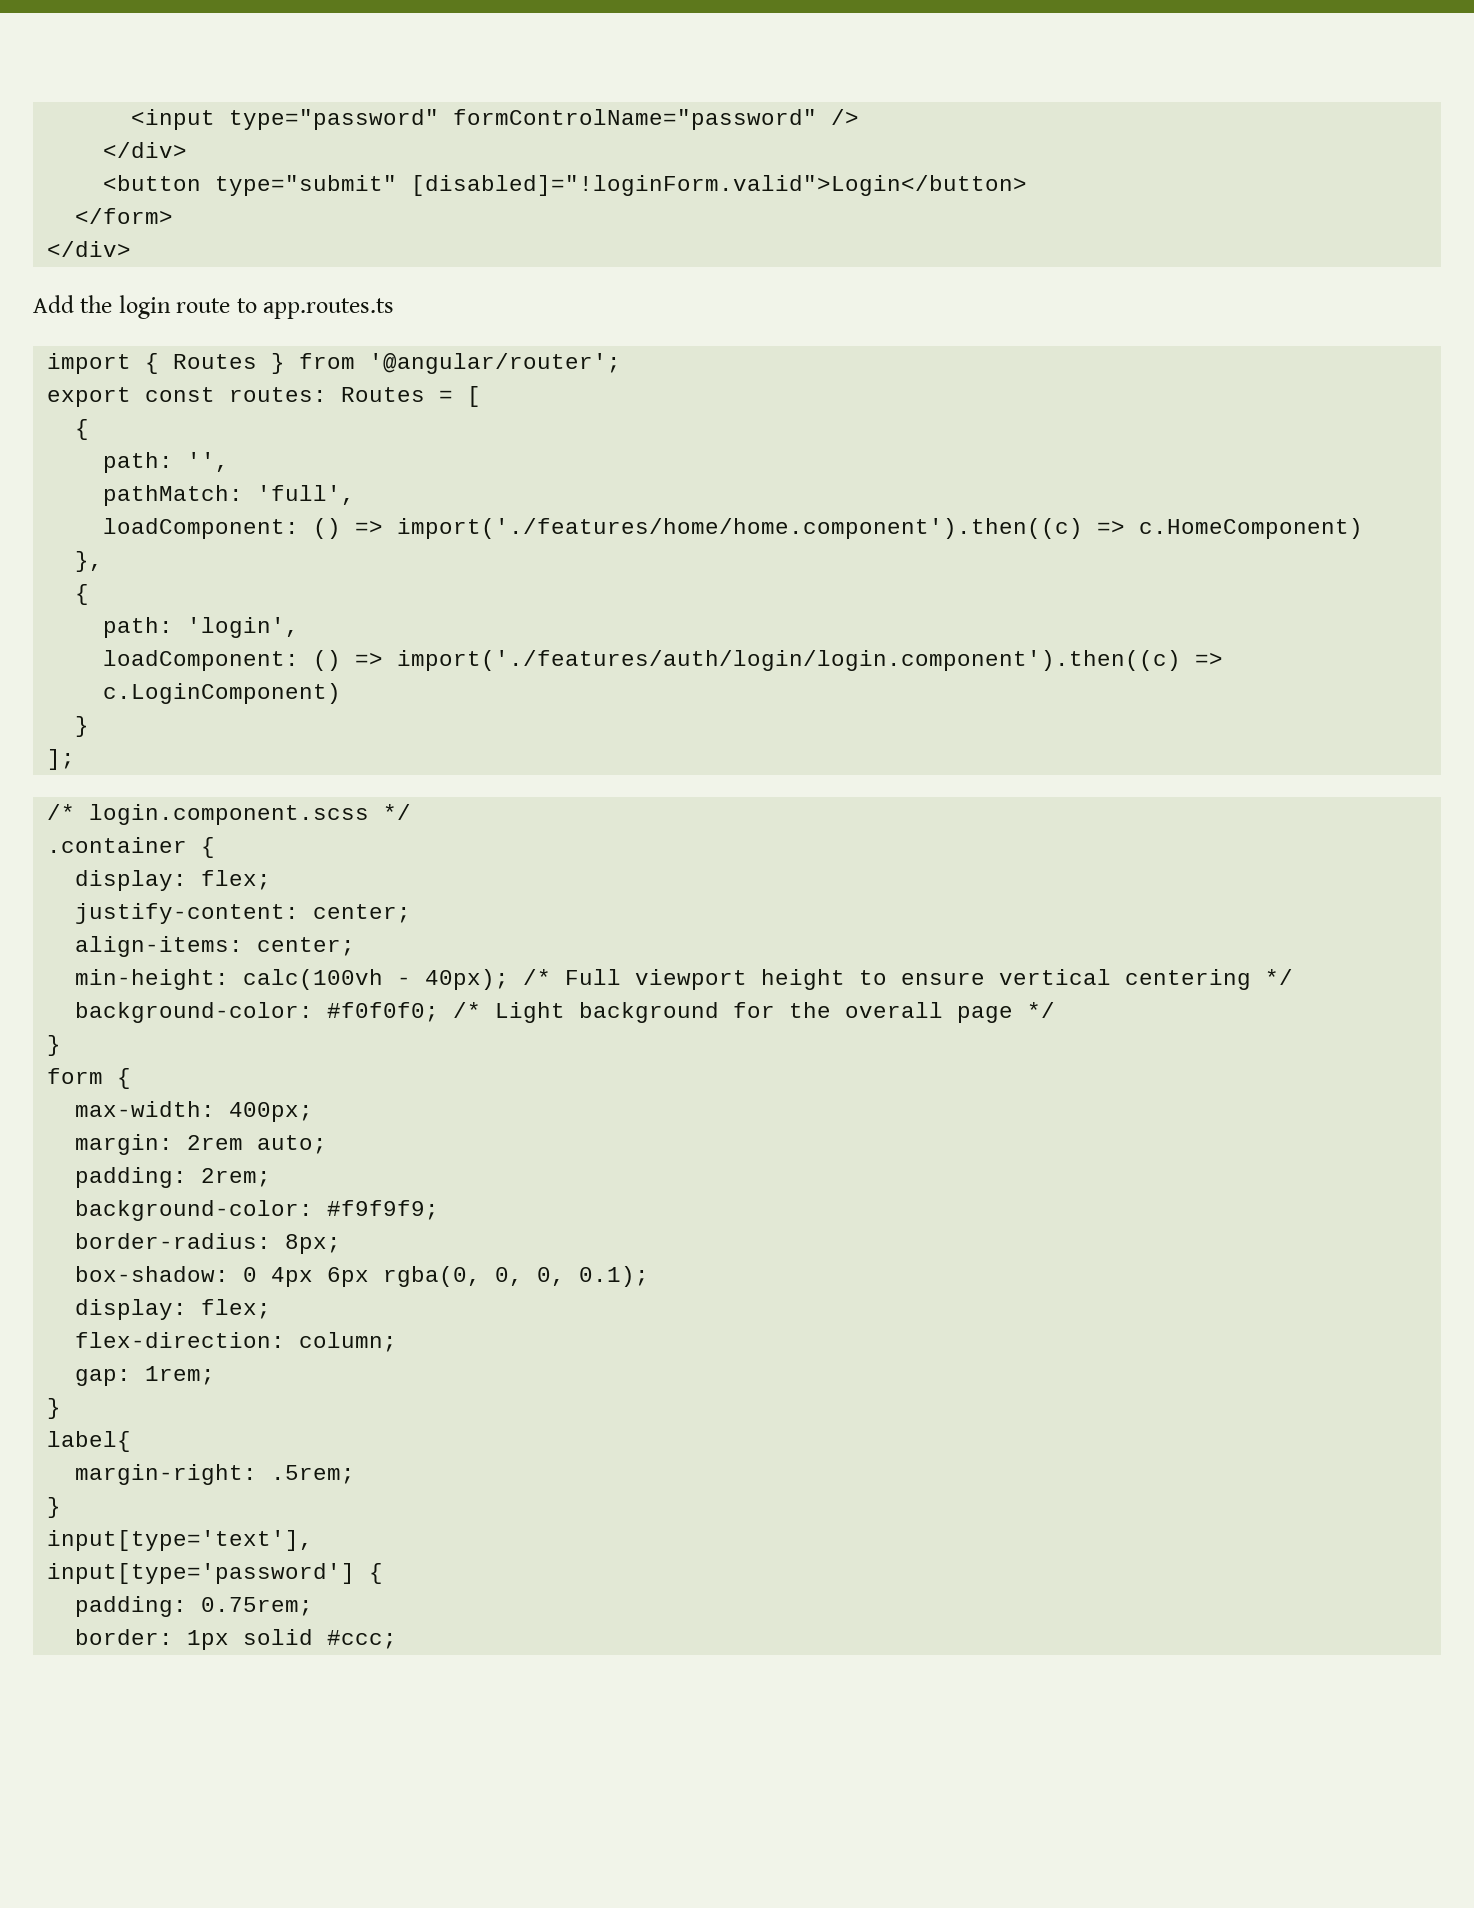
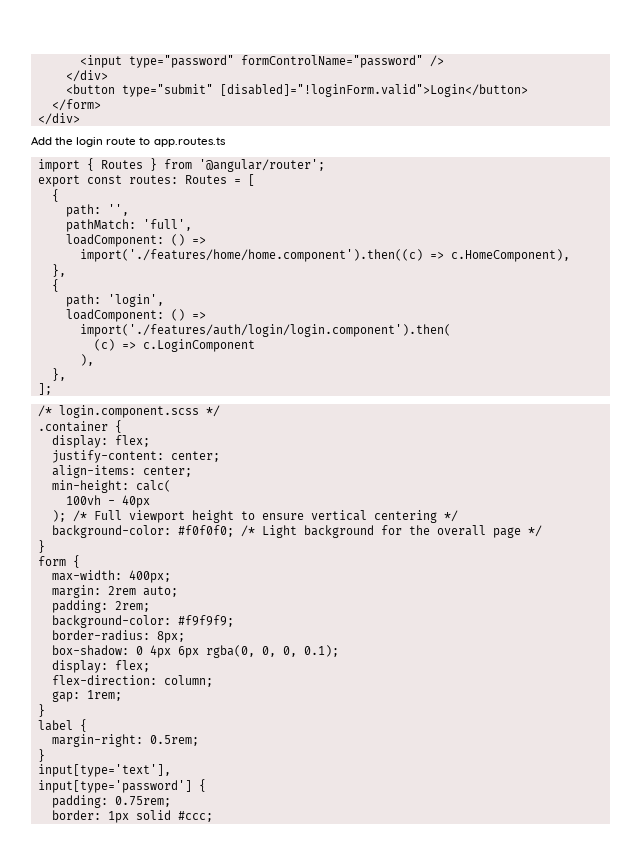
(384, 527) none -> (206, 240) //
[1139,518,1364,539] c.HomeComponent) -> [450,249,570,262] c.HomeComponent),
[397,650,1224,671] [103,683,342,704] [75,716,90,737] import('./features/auth/login/login.component').then((c) => c.LoginComponent) // } -> [79,324,451,337] [93,339,255,352] [79,354,94,366] [51,368,66,381] // import('./features/auth/login/login.component').then( // (c) => c.LoginComponent // ), // },
[243,969,510,990] calc(100vh - 40px); -> [135,480,171,492] [65,495,150,508] [51,510,66,522] calc( // 100vh - 40px // );
[47,1431,132,1452] label{ -> [37,719,87,732] label {
[271,1465,356,1484] .5rem; -> [149,735,199,746] 0.5rem;

